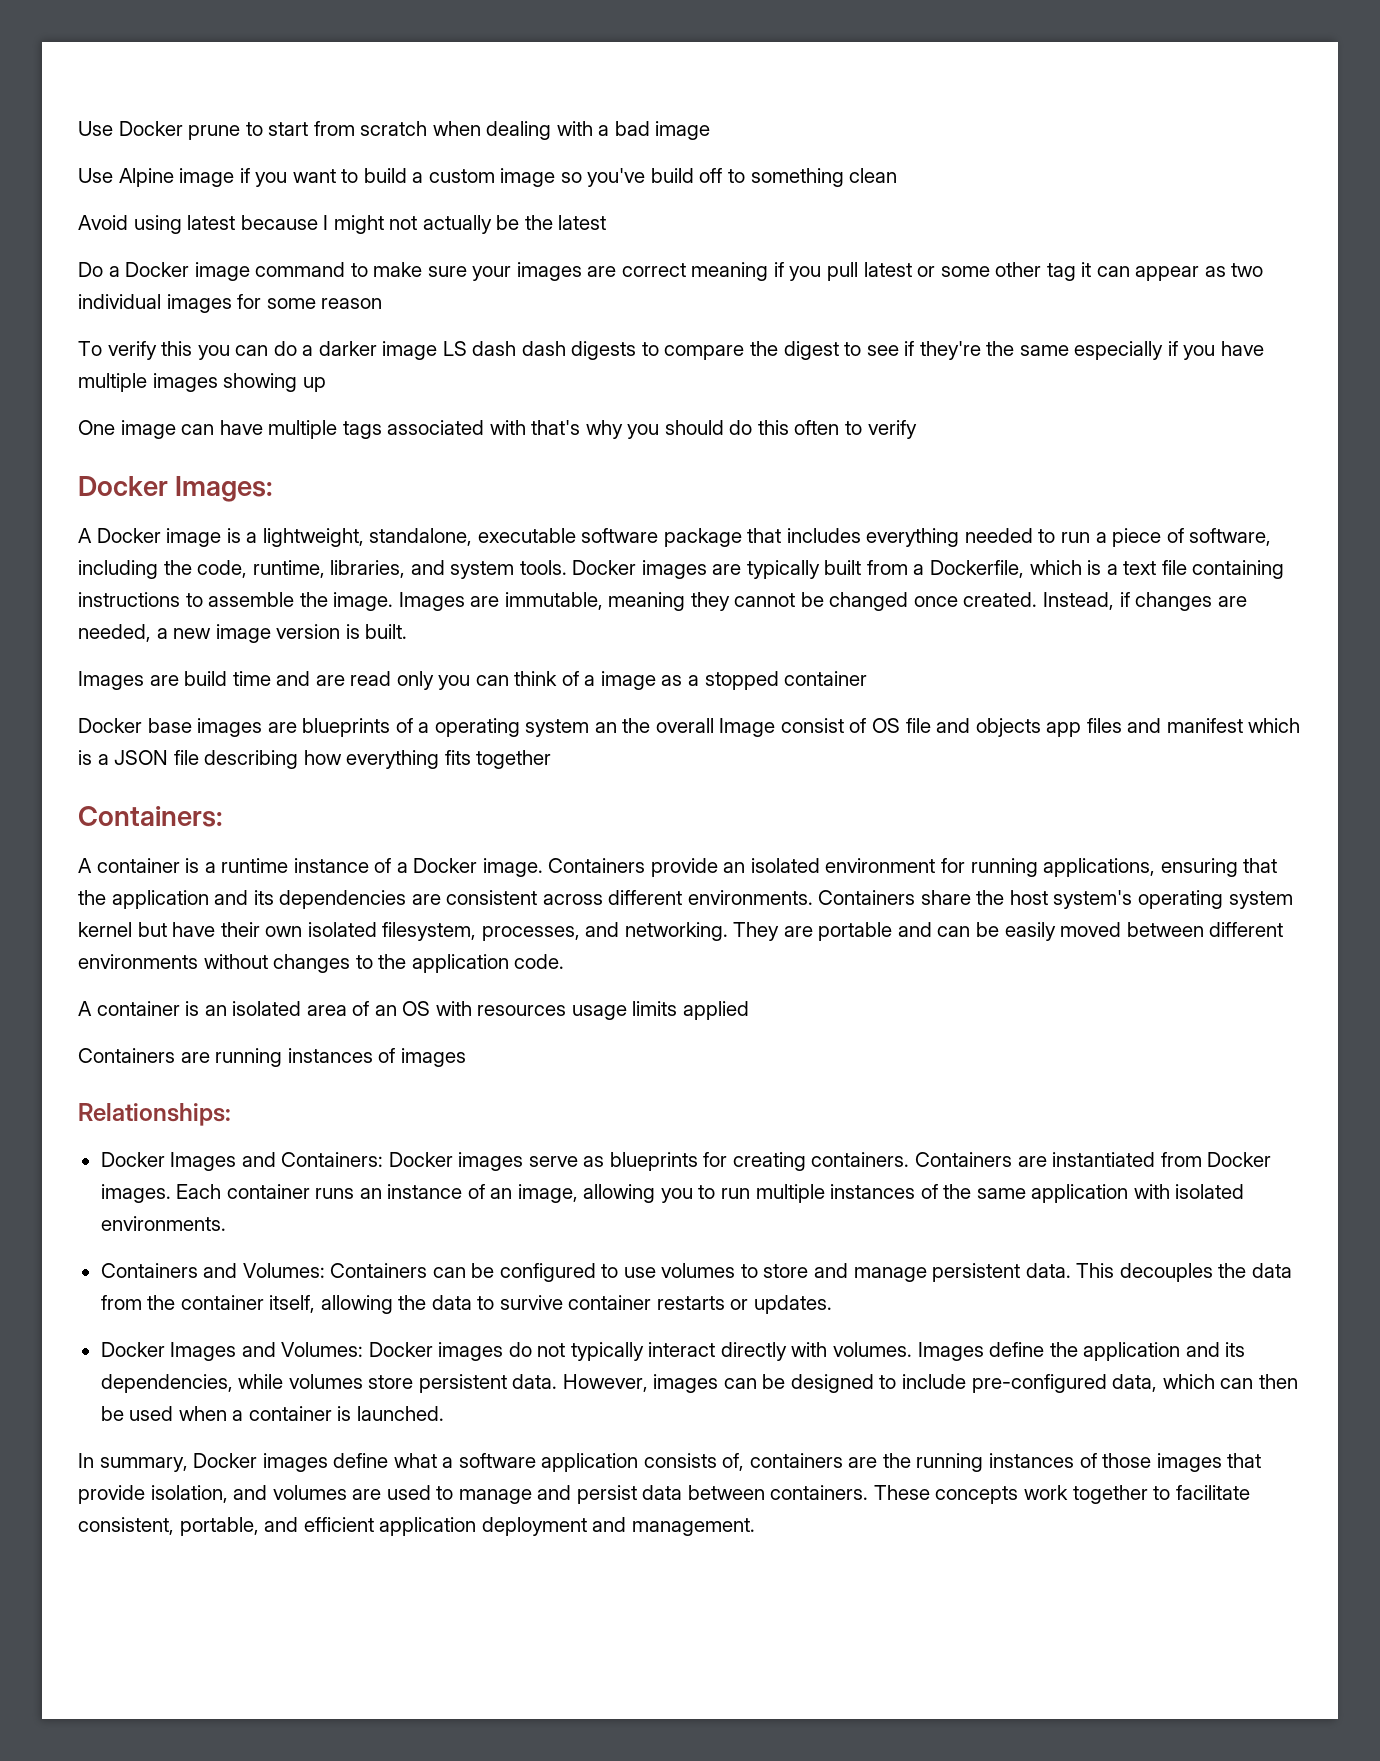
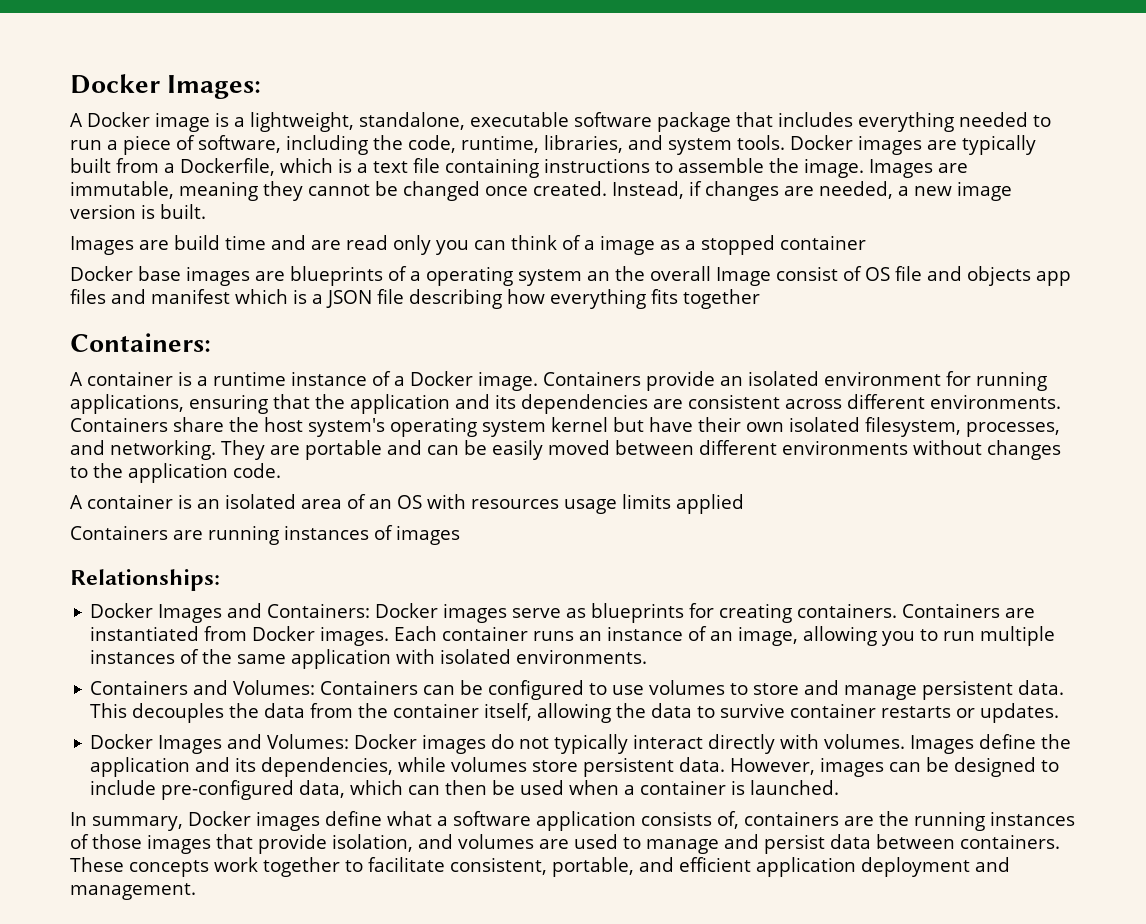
[78,121,711,140] [78,168,898,187] [78,215,607,234] [78,262,1264,281] [78,294,383,313] [78,341,1264,360] [78,373,326,392] [78,420,917,439] Use Docker prune to start from scratch when dealing with a bad image // Use Alpine image if you want to build a custom image so you've build off to something clean // Avoid using latest because I might not actually be the latest // Do a Docker image command to make sure your images are correct meaning if you pull latest or some other tag it can appear as two individual images for some reason // To verify this you can do a darker image LS dash dash digests to compare the digest to see if they're the same especially if you have multiple images showing up // One image can have multiple tags associated with that's why you should do this often to verify // -> (70, 84) none

